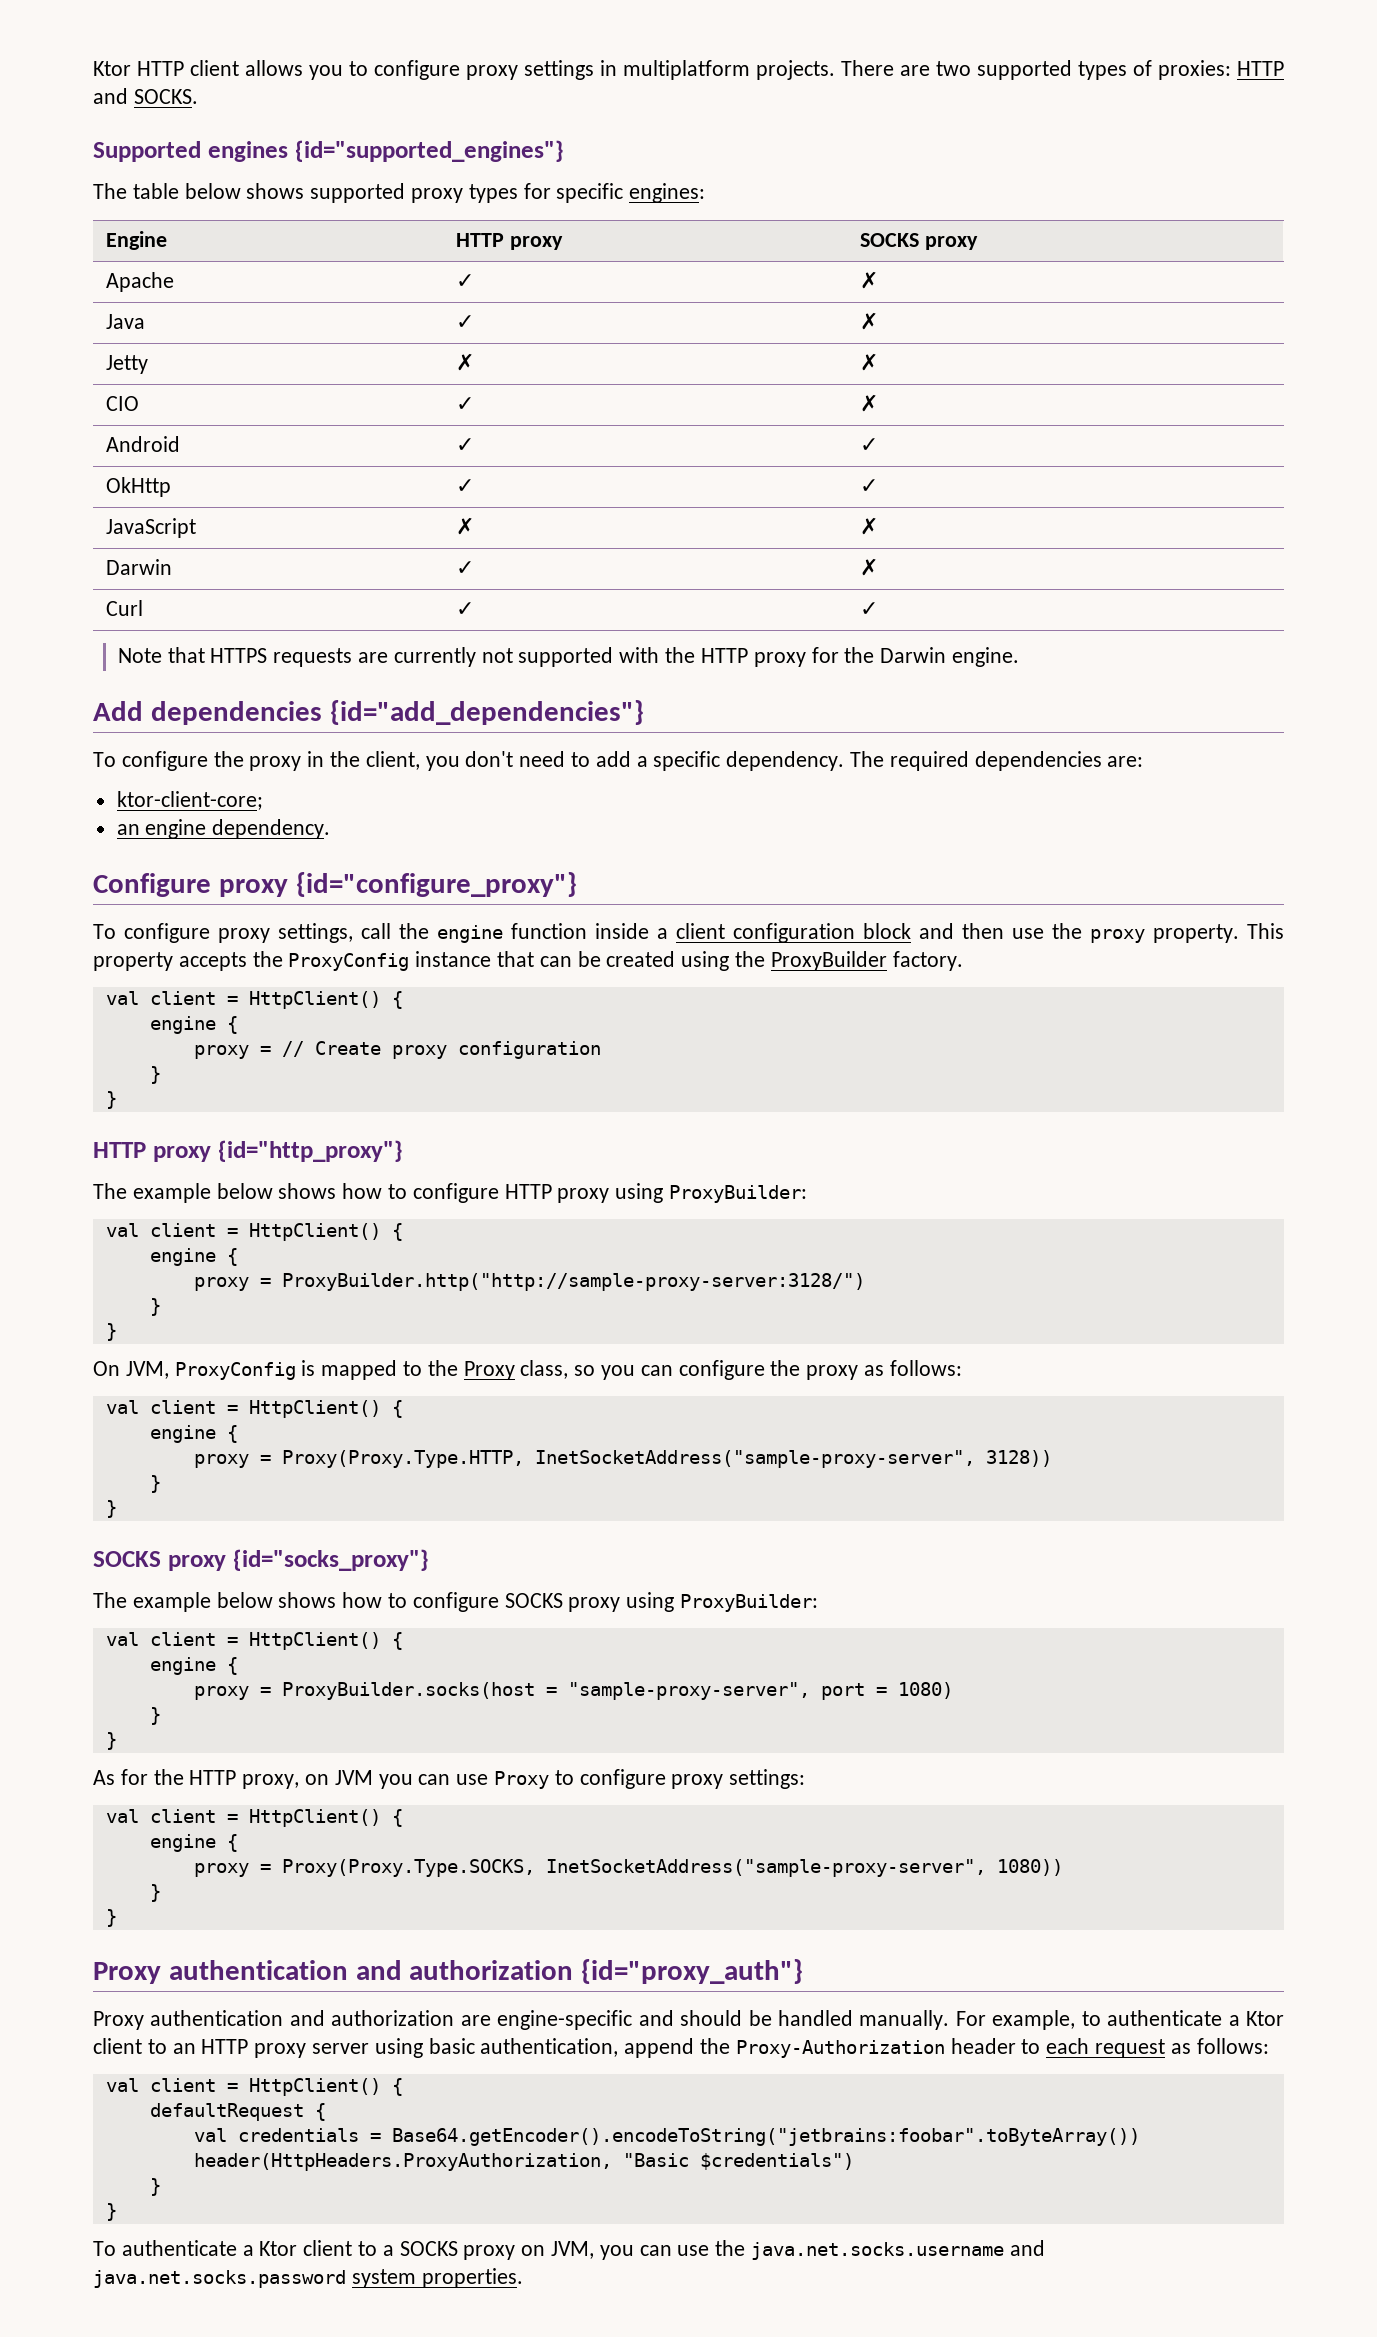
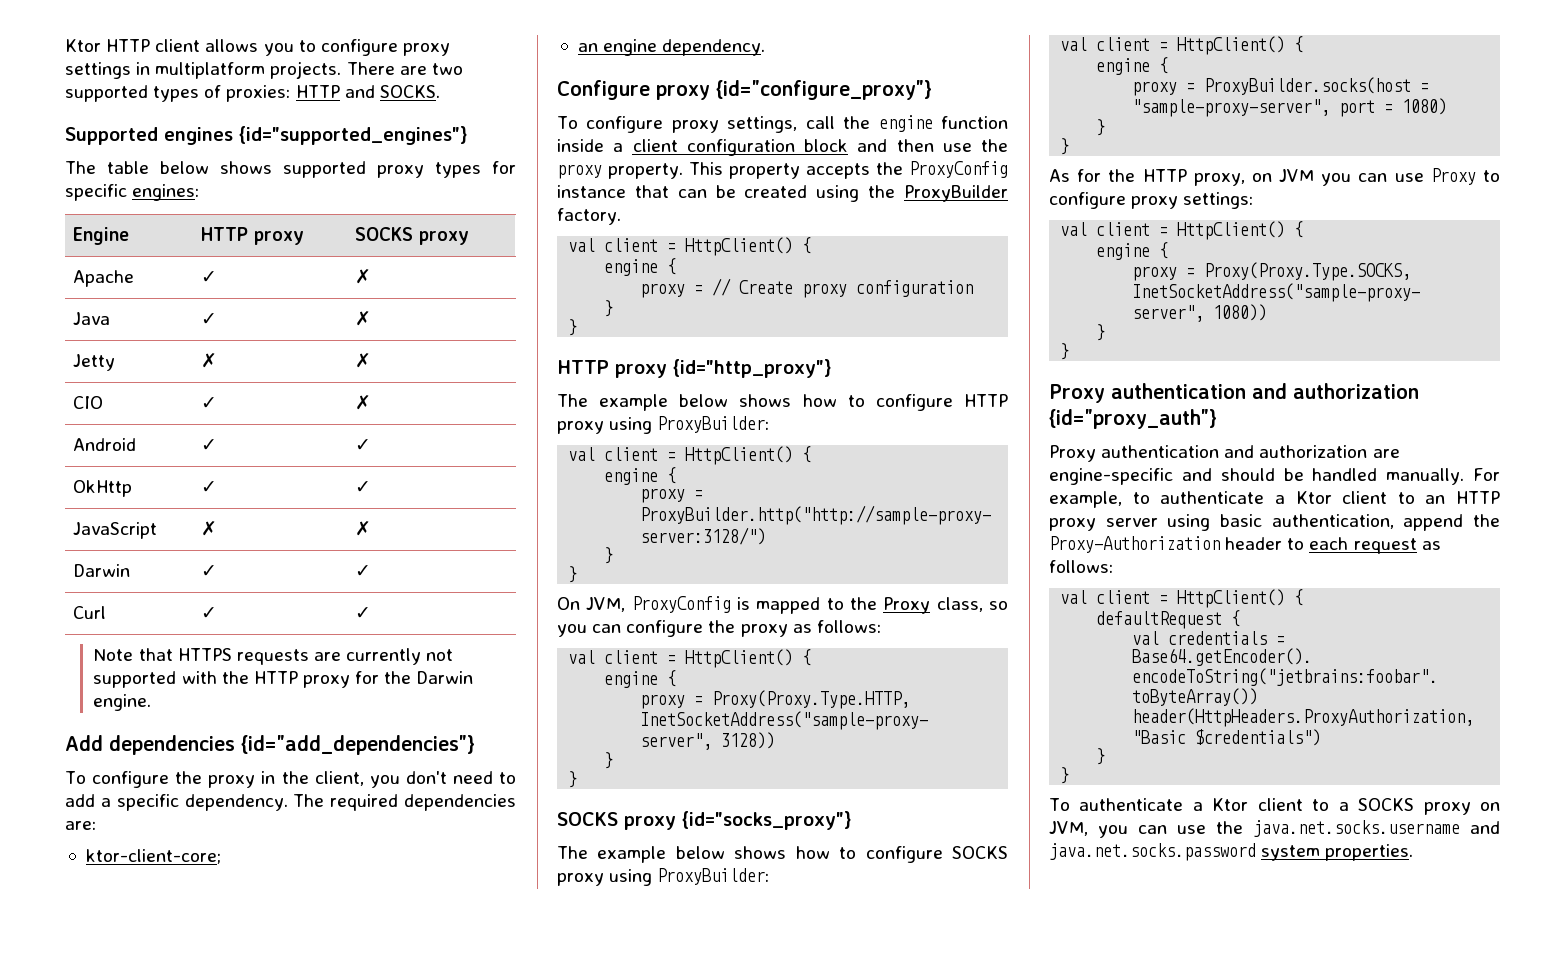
[860,558,879,576] ✗ -> [355,565,372,577] ✓

